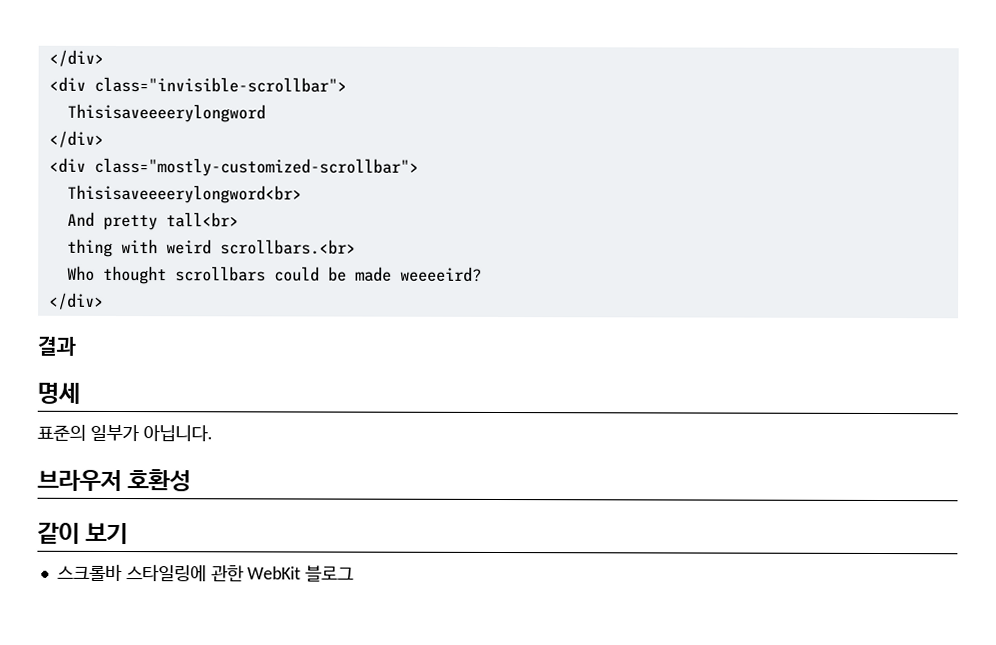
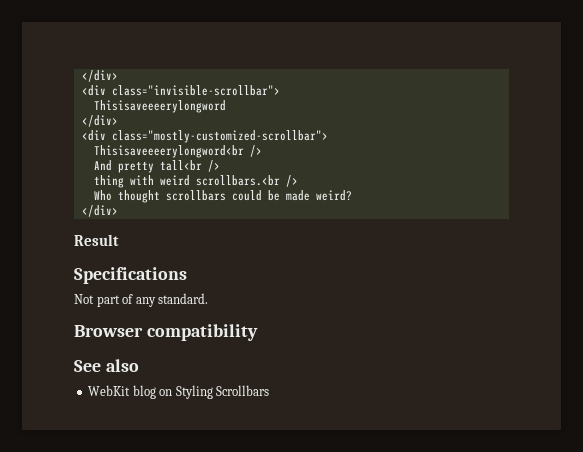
[66,184,302,204] Thisisaveeeerylongword<br> -> [93,145,262,158] Thisisaveeeerylongword<br />
[165,212,239,228] tall<br> -> [159,160,220,172] tall<br />
[219,239,356,255] scrollbars.<br> -> [195,175,298,187] scrollbars.<br />
[399,266,482,282] [48,292,104,310] [37,335,76,356] [37,382,80,404] [37,424,213,442] [37,469,192,492] [37,521,129,545] [56,563,355,582] weeeeird? // </div> // 결과 // 명세 // 표준의 일부가 아닙니다. // 브라우저 호환성 // 같이 보기 // 스크롤바 스타일링에 관한 WebKit 블로그 -> [315,190,352,201] [81,205,118,217] [74,234,119,246] [74,267,187,284] [74,293,209,307] [74,324,258,341] [74,359,139,372] [88,385,270,399] weird? // </div> // Result // Specifications // Not part of any standard. // Browser compatibility // See also // WebKit blog on Styling Scrollbars

